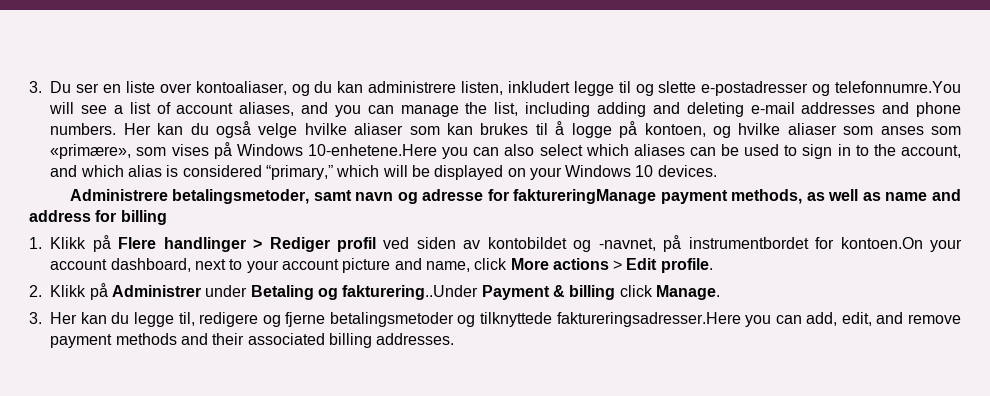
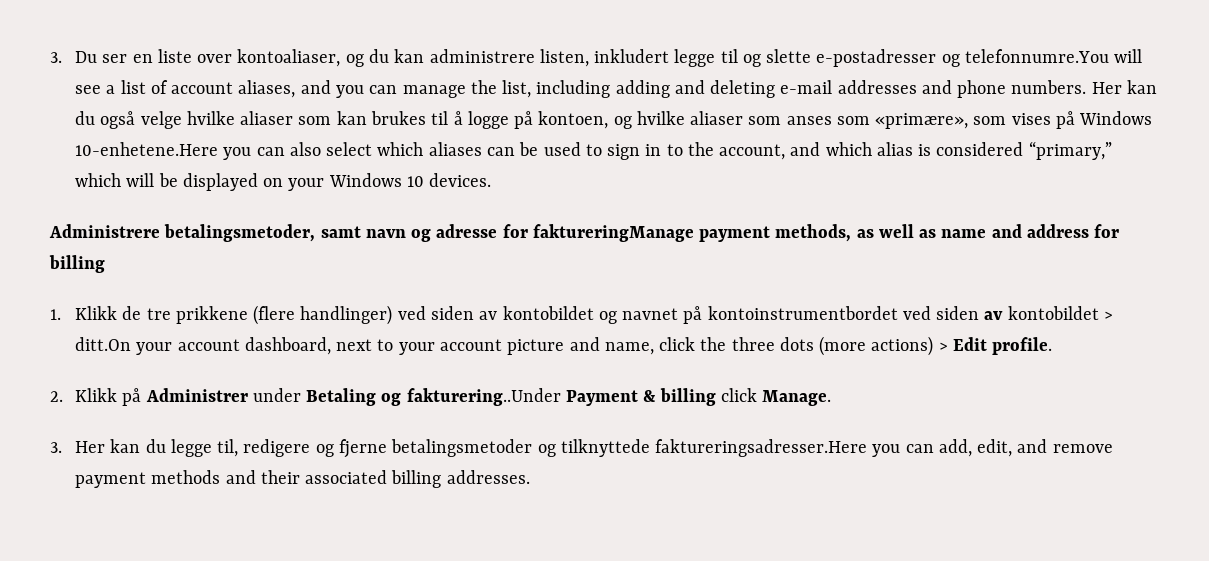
[92,235,377,252] på Flere handlinger > Rediger profil -> [122,305,393,325] de tre prikkene (flere handlinger)
[598,235,923,252] -navnet, på instrumentbordet for kontoen.On -> [622,306,1113,324] [75,337,132,351] navnet på kontoinstrumentbordet ved siden av kontobildet > ditt.On
[510,258,609,270] More actions -> [700,336,934,356] the three dots (more actions)

